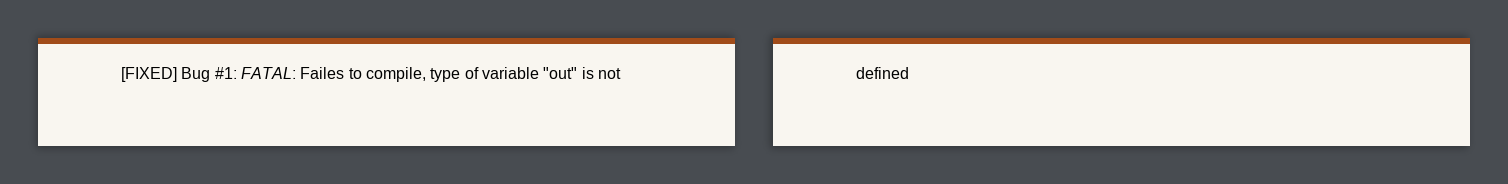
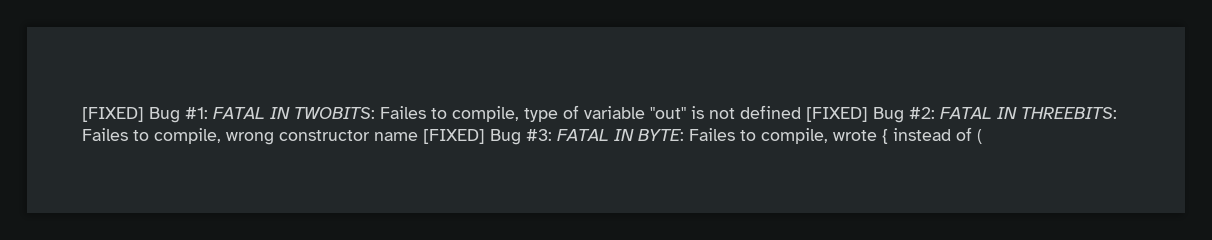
[240,67,296,79] FATAL: -> [213,107,375,119] FATAL IN TWOBITS:
(909, 73) none -> [806,107,1117,123] [82,127,982,145] [FIXED] Bug #2: FATAL IN THREEBITS: Failes to compile, wrong constructor name [FIXED] Bug #3: FATAL IN BYTE: Failes to compile, wrote { instead of (

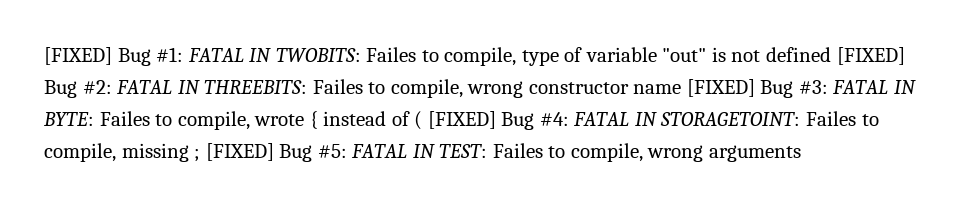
(982, 136) none -> [427,111,879,130] [44,143,801,162] [FIXED] Bug #4: FATAL IN STORAGETOINT: Failes to compile, missing ; [FIXED] Bug #5: FATAL IN TEST: Failes to compile, wrong arguments

